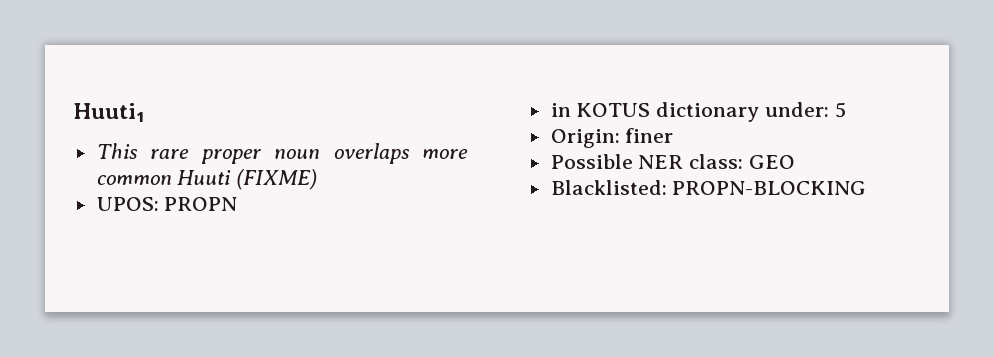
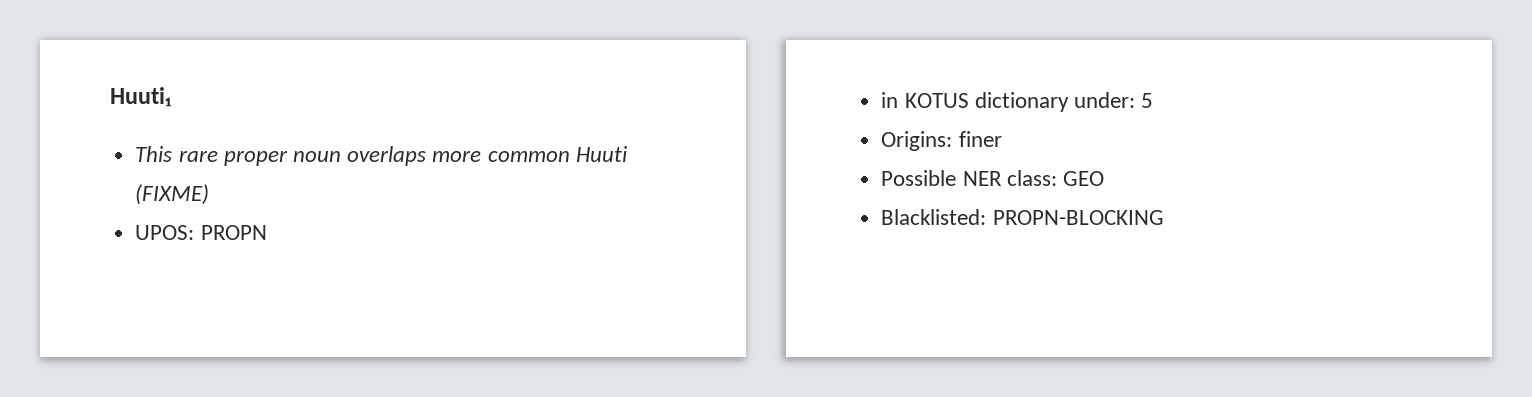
[550,129,620,148] Origin: -> [881,131,953,151] Origins:

